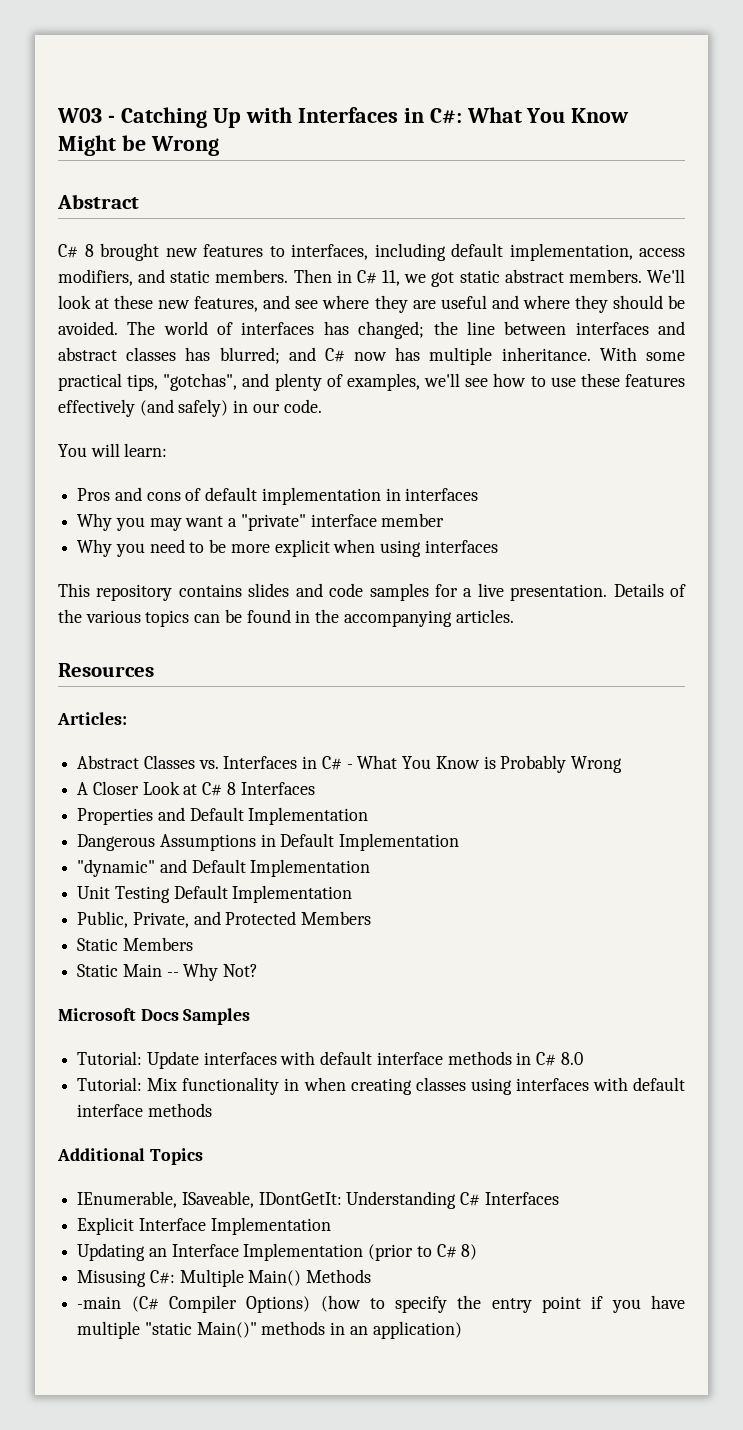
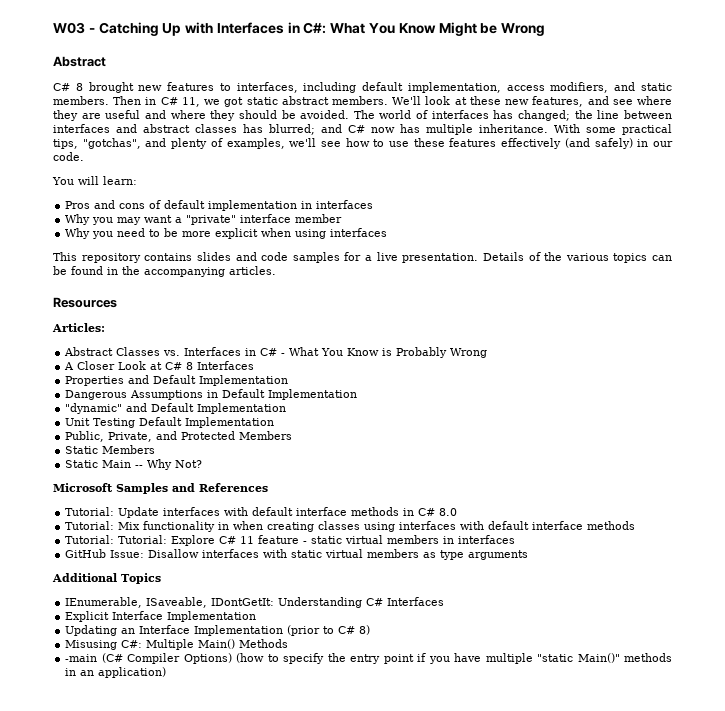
[140,1009,179,1021] Docs -> (113, 487) none
(251, 1016) none -> [172,483,268,492] and References
(212, 1110) none -> [65,535,516,546] [65,549,529,560] // Tutorial: Tutorial: Explore C# 11 feature - static virtual members in interfaces // GitHub Issue: Disallow interfaces with static virtual members as type arguments

